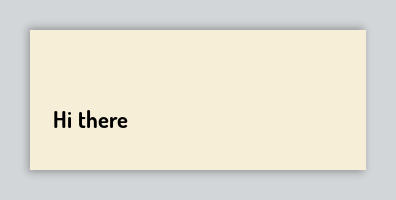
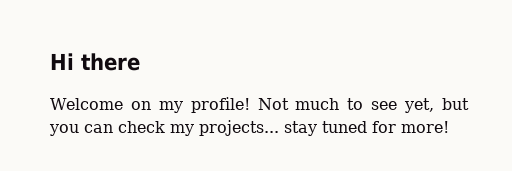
(129, 119) none -> [50,97,469,113] [49,120,449,136] // Welcome on my profile! Not much to see yet, but you can check my projects... stay tuned for more!

